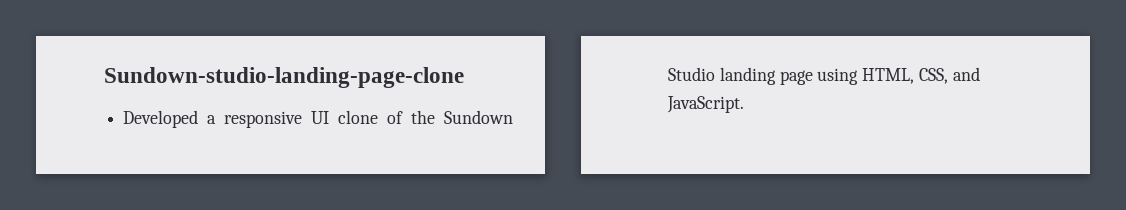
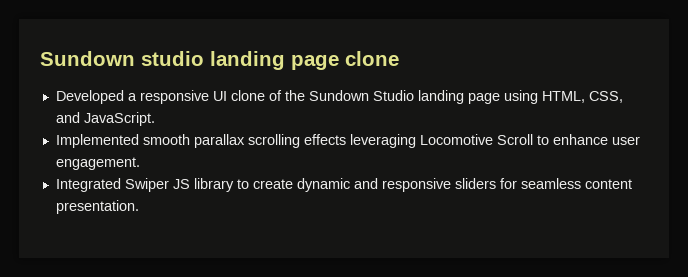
[104,67,464,88] Sundown-studio-landing-page-clone -> [40,51,399,70] Sundown studio landing page clone
(745, 104) none -> [55,134,640,148] [55,157,140,170] [55,178,632,192] [55,200,139,214] // Implemented smooth parallax scrolling effects leveraging Locomotive Scroll to enhance user engagement. // Integrated Swiper JS library to create dynamic and responsive sliders for seamless content presentation.

